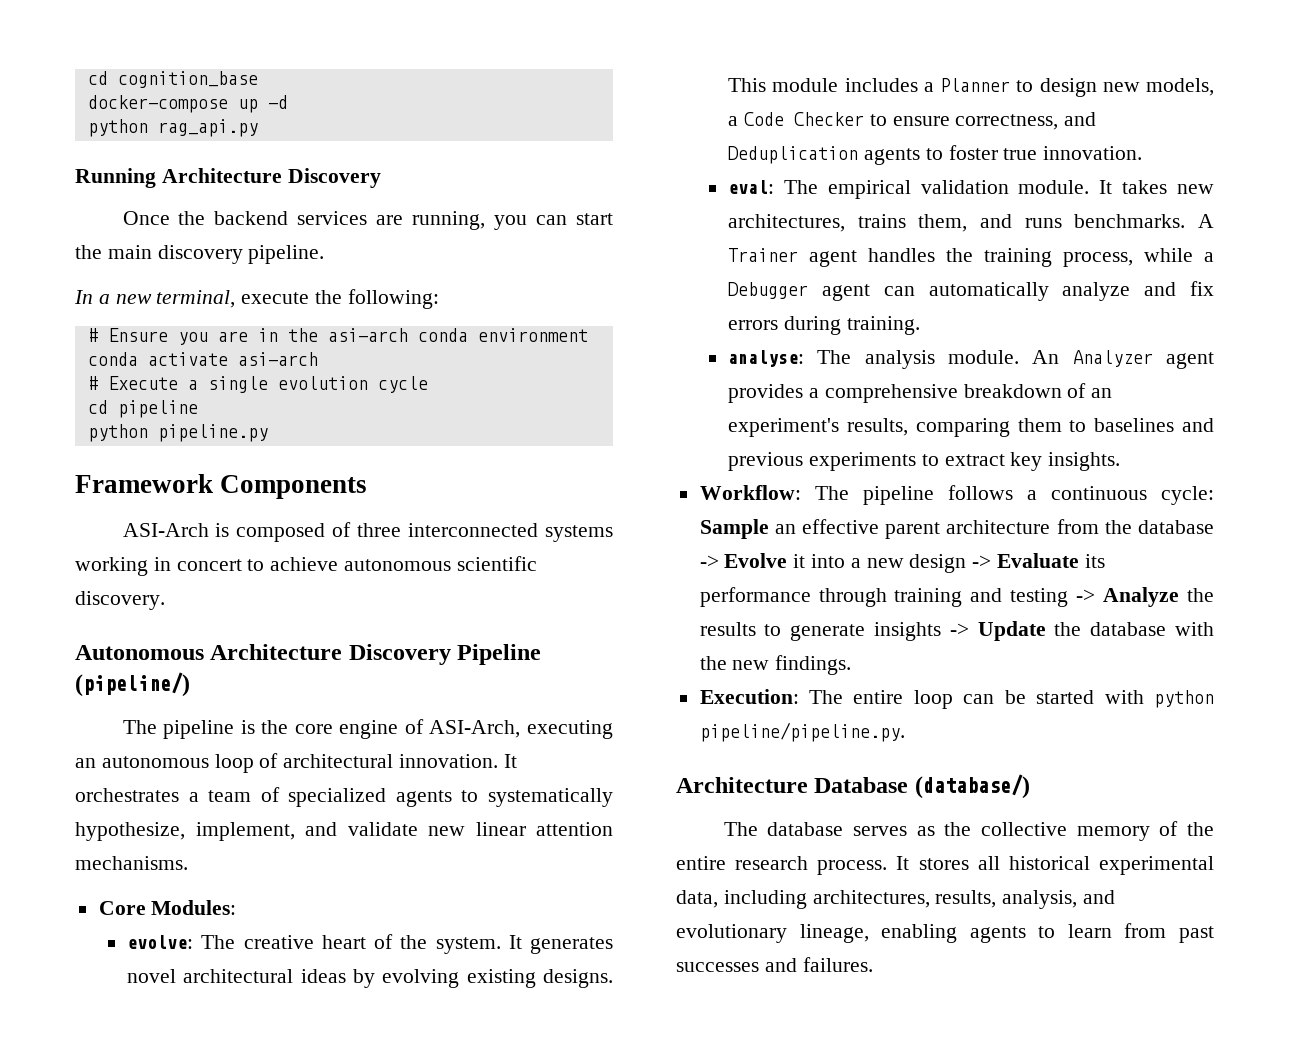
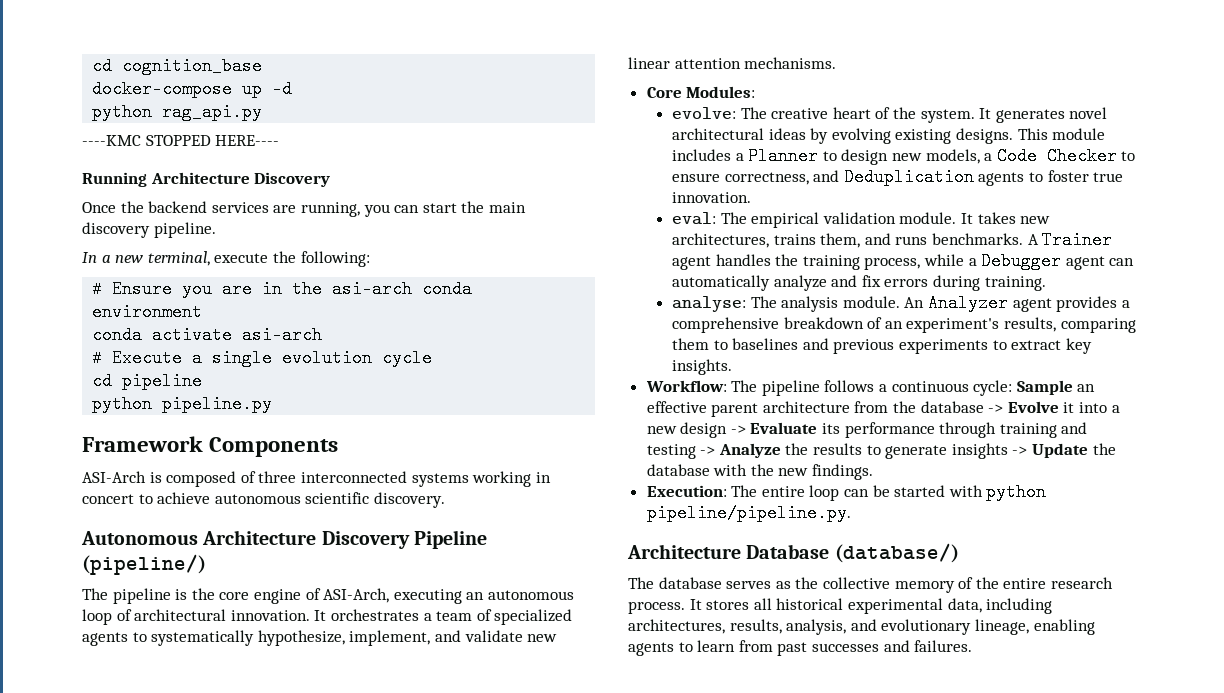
(258, 128) none -> [82,135,280,146] // ----KMC STOPPED HERE----

